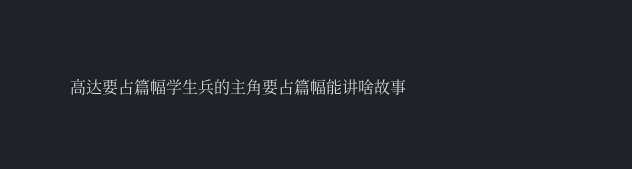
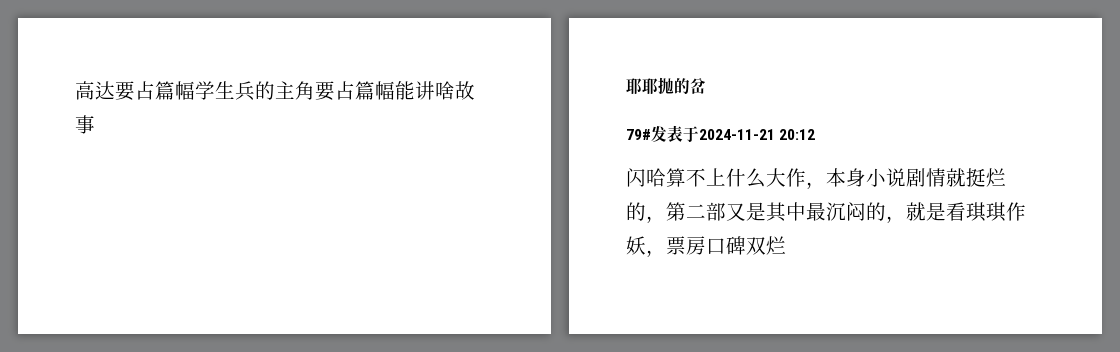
(406, 87) none -> [626,77,706,94] [626,125,816,142] [626,168,1006,189] [626,202,1026,223] [626,236,786,257] // 耶耶抛的岔 // 79#发表于2024-11-21 20:12 // 闪哈算不上什么大作，本身小说剧情就挺烂的，第二部又是其中最沉闷的，就是看琪琪作妖，票房口碑双烂

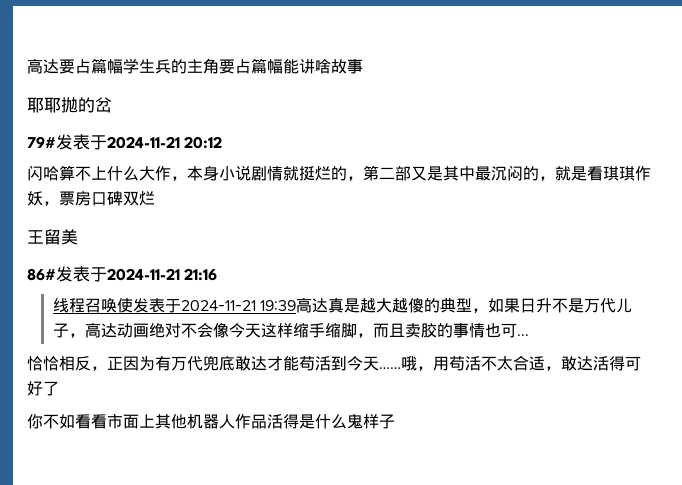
(786, 245) none -> [27,229,78,245] [27,266,218,282] [52,297,632,313] [52,322,529,338] [27,355,641,371] [27,381,59,396] [27,413,395,429] // 王留美 // 86#发表于2024-11-21 21:16 // 线程召唤使发表于2024-11-21 19:39高达真是越大越傻的典型，如果日升不是万代儿子，高达动画绝对不会像今天这样缩手缩脚，而且卖胶的事情也可... // 恰恰相反，正因为有万代兜底敢达才能苟活到今天……哦，用苟活不太合适，敢达活得可好了 // 你不如看看市面上其他机器人作品活得是什么鬼样子

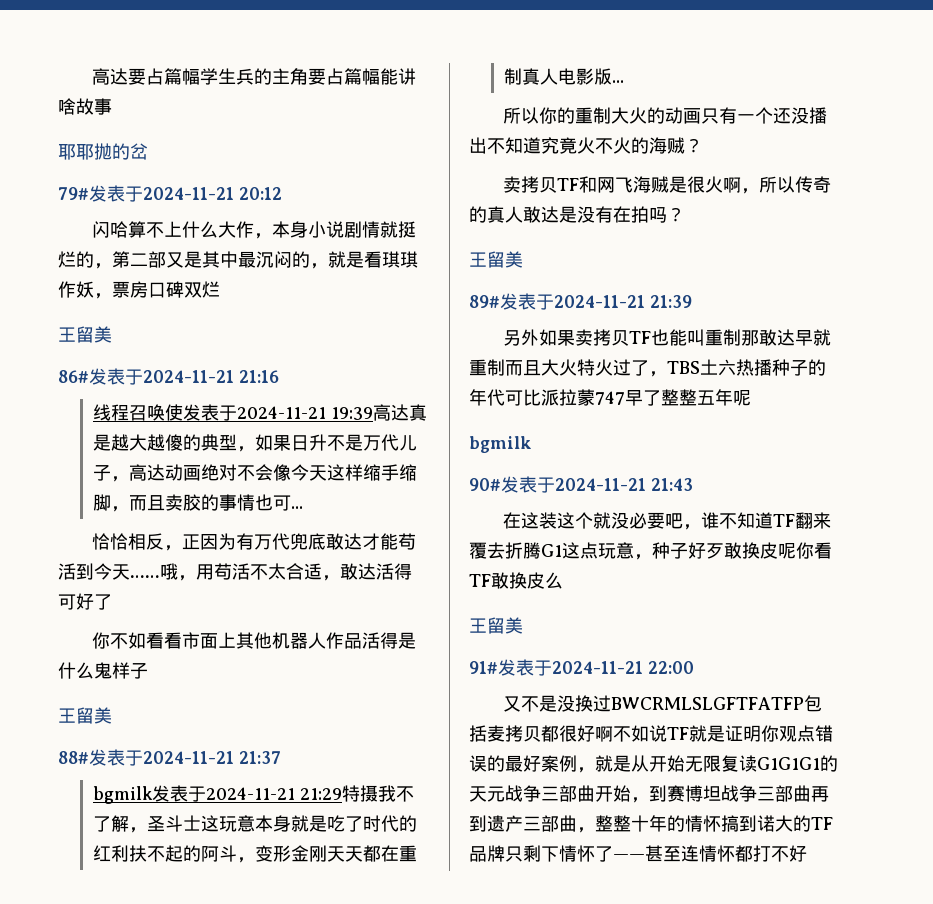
(395, 421) none -> [58,707,112,724] [58,749,281,766] [93,785,415,804] [93,815,418,833] [93,845,418,863] [504,68,625,85] [502,107,827,124] [469,137,703,154] [502,176,831,194] [469,206,685,223] [469,251,523,268] [469,293,692,310] [502,329,831,346] [469,359,826,377] [469,389,751,406] [469,436,531,453] [469,476,693,493] [502,512,831,530] [469,542,832,560] [469,572,563,589] [469,617,523,634] [469,659,694,676] [502,695,822,712] [469,725,833,742] [469,755,838,773] [469,785,829,803] [469,815,833,833] [469,845,807,862] // 王留美 // 88#发表于2024-11-21 21:37 // bgmilk发表于2024-11-21 21:29特摄我不了解，圣斗士这玩意本身就是吃了时代的红利扶不起的阿斗，变形金刚天天都在重制真人电影版... // 所以你的重制大火的动画只有一个还没播出不知道究竟火不火的海贼？ // 卖拷贝TF和网飞海贼是很火啊，所以传奇的真人敢达是没有在拍吗？ // 王留美 // 89#发表于2024-11-21 21:39 // 另外如果卖拷贝TF也能叫重制那敢达早就重制而且大火特火过了，TBS土六热播种子的年代可比派拉蒙747早了整整五年呢 // bgmilk // 90#发表于2024-11-21 21:43 // 在这装这个就没必要吧，谁不知道TF翻来覆去折腾G1这点玩意，种子好歹敢换皮呢你看TF敢换皮么 // 王留美 // 91#发表于2024-11-21 22:00 // 又不是没换过BWCRMLSLGFTFATFP包括麦拷贝都很好啊不如说TF就是证明你观点错误的最好案例，就是从开始无限复读G1G1G1的天元战争三部曲开始，到赛博坦战争三部曲再到遗产三部曲，整整十年的情怀搞到诺大的TF品牌只剩下情怀了——甚至连情怀都打不好

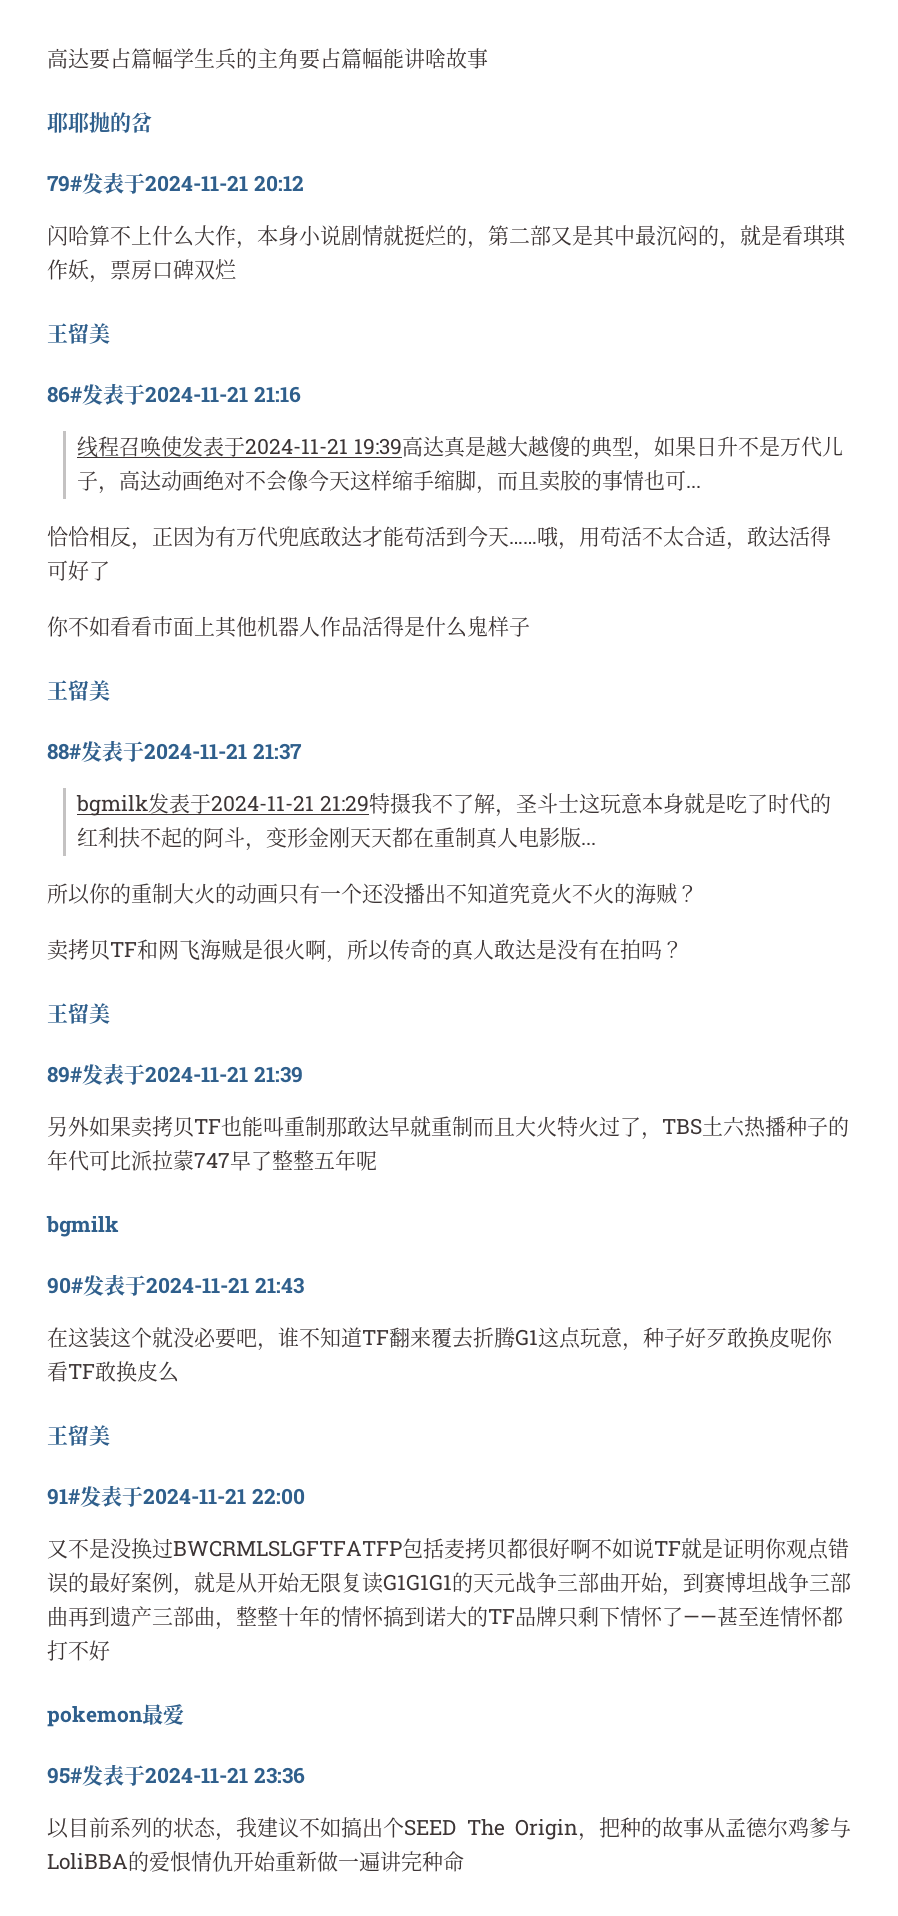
(807, 853) none -> [47,1704,184,1727] [47,1764,305,1786] [47,1817,851,1841] [47,1851,464,1872] // pokemon最爱 // 95#发表于2024-11-21 23:36 // 以目前系列的状态，我建议不如搞出个SEED The Origin，把种的故事从孟德尔鸡爹与LoliBBA的爱恨情仇开始重新做一遍讲完种命

